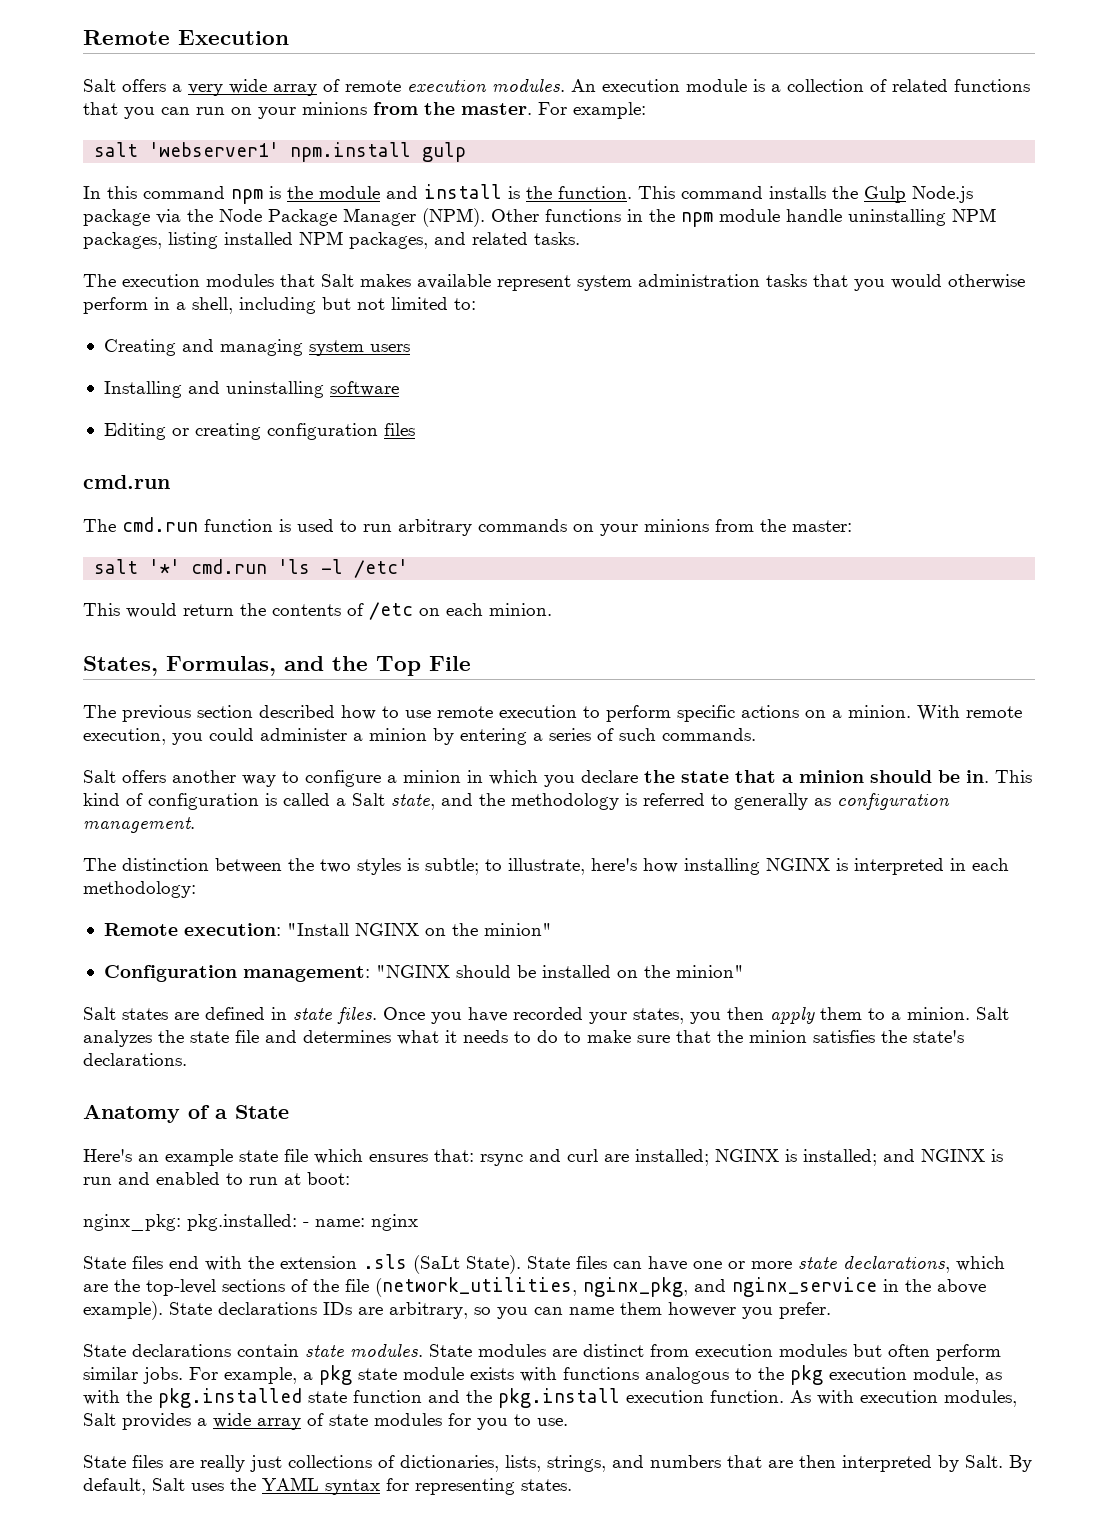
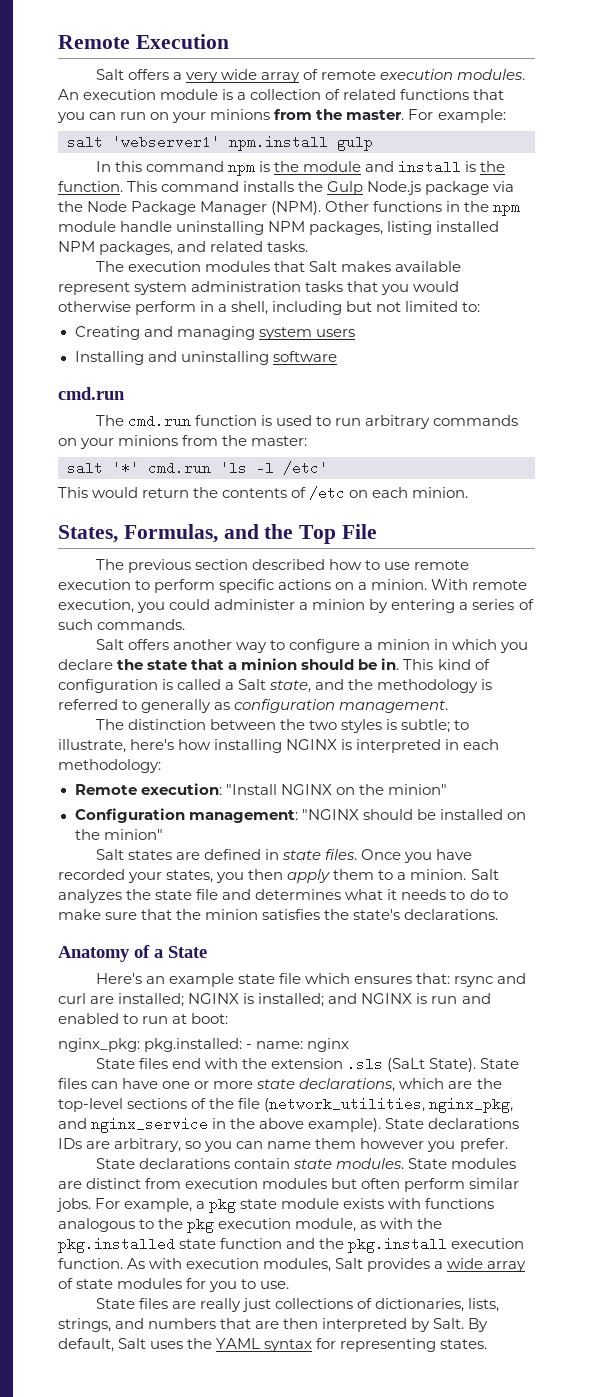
[103,423,415,440] // Editing or creating configuration files -> (337, 356) none

